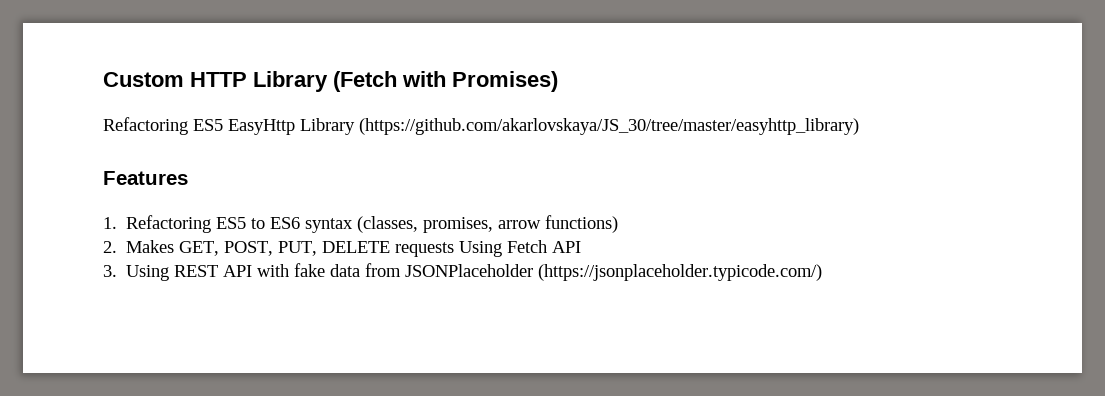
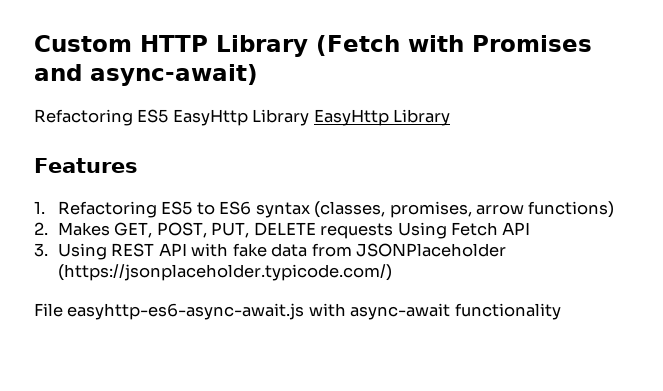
[452,71,558,92] Promises) -> [471,35,592,52] [34,64,258,86] Promises and async-await)
[359,118,859,135] (https://github.com/akarlovskaya/JS_30/tree/master/easyhttp_library) -> [313,109,451,126] EasyHttp Library
(823, 272) none -> [34,303,561,320] // File easyhttp-es6-async-await.js with async-await functionality

